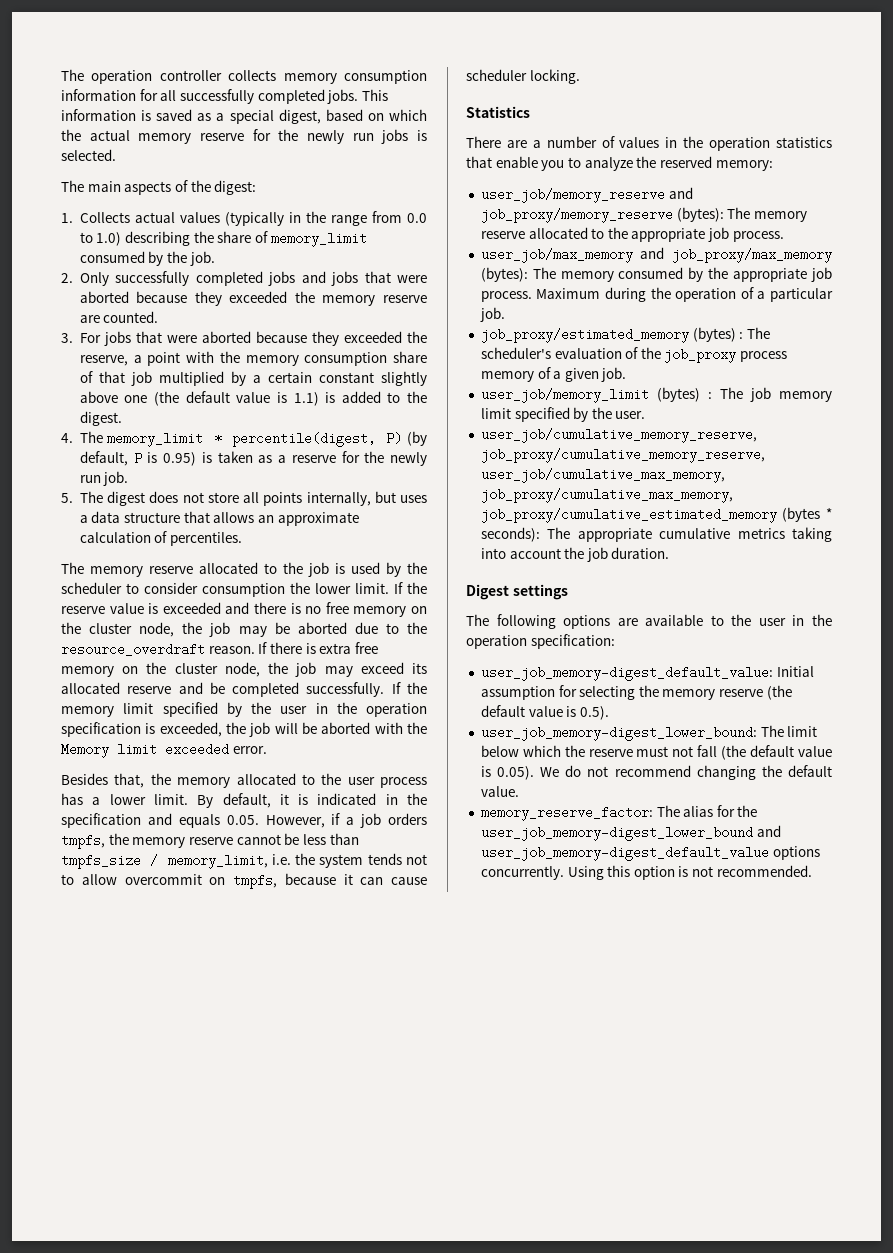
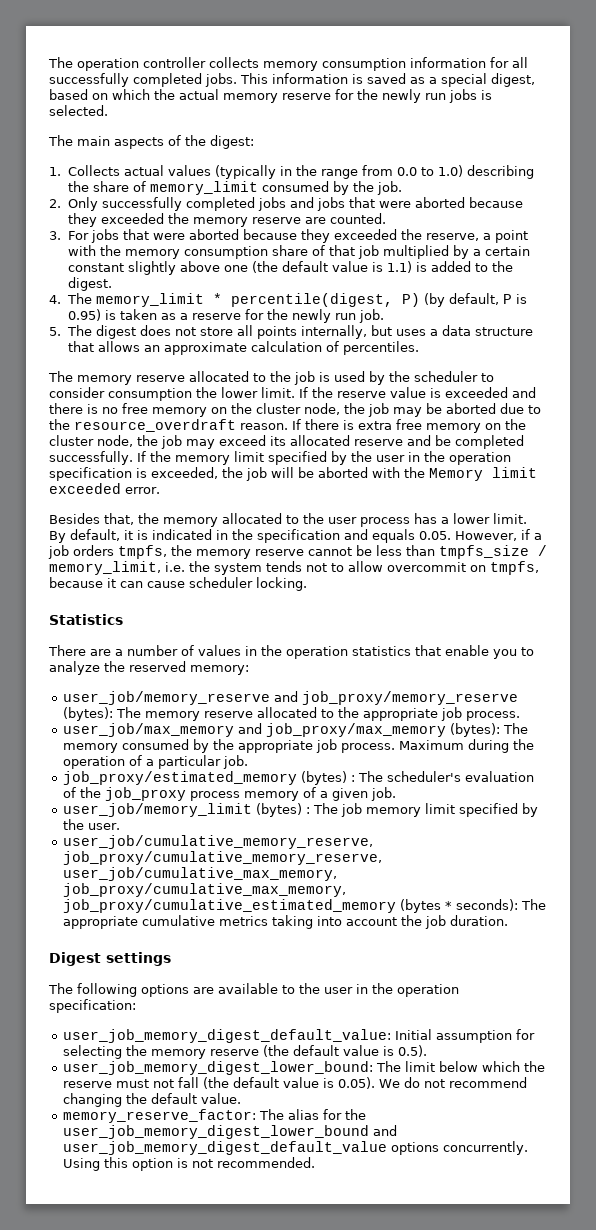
[480,666,773,681] user_job_memory-digest_default_value: -> [63,1029,392,1043] user_job_memory_digest_default_value:
[480,726,757,741] user_job_memory-digest_lower_bound: -> [63,1061,374,1075] user_job_memory_digest_lower_bound:
[480,825,781,841] [480,846,769,861] user_job_memory-digest_lower_bound and user_job_memory-digest_default_value -> [63,1125,398,1139] [63,1141,388,1155] user_job_memory_digest_lower_bound and user_job_memory_digest_default_value

